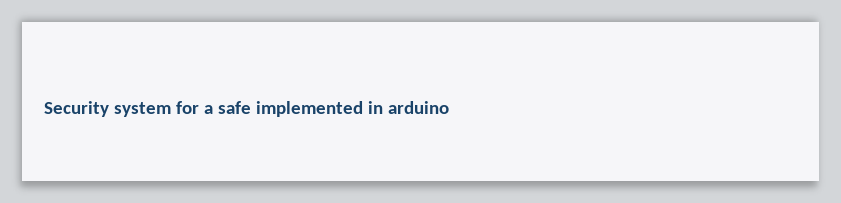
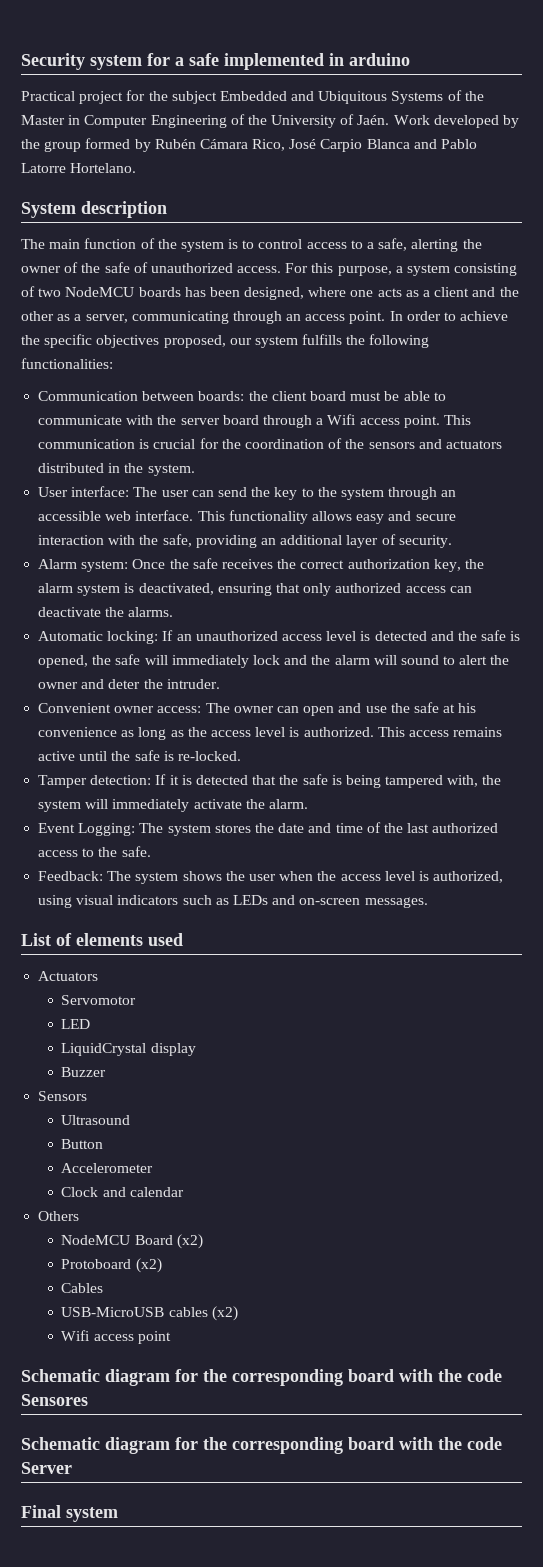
(449, 107) none -> [21,90,484,104] [21,114,520,128] [21,138,478,152] [21,163,137,173] [21,201,167,218] [21,238,482,252] [21,262,518,276] [21,286,519,300] [21,311,509,324] [21,334,430,348] [21,358,113,369] [38,391,446,401] [38,414,471,428] [38,438,502,449] [38,463,195,476] [38,486,457,500] [38,510,456,524] [38,534,452,548] [38,558,484,572] [38,583,472,596] [38,607,174,617] [38,630,521,644] [38,654,510,668] [38,679,220,689] [38,702,477,716] [38,727,503,740] [38,750,241,761] [38,774,502,788] [38,799,308,812] [38,822,499,836] [38,846,151,857] [38,871,504,884] [38,895,428,908] [21,933,183,946] [38,971,99,981] [61,995,137,1005] [61,1019,91,1029] [61,1043,196,1056] [61,1067,107,1077] [38,1091,88,1101] [61,1115,131,1125] [61,1139,104,1149] [61,1163,154,1173] [61,1187,184,1197] [38,1211,80,1221] [61,1234,203,1249] [61,1258,162,1273] [61,1283,104,1293] [61,1306,238,1321] [61,1330,171,1344] [21,1369,502,1386] [21,1394,88,1406] [21,1437,502,1454] [21,1462,72,1474] [21,1505,118,1522] // Practical project for the subject Embedded and Ubiquitous Systems of the Master in Computer Engineering of the University of Jaén. Work developed by the group formed by Rubén Cámara Rico, José Carpio Blanca and Pablo Latorre Hortelano. // System description // The main function of the system is to control access to a safe, alerting the owner of the safe of unauthorized access. For this purpose, a system consisting of two NodeMCU boards has been designed, where one acts as a client and the other as a server, communicating through an access point. In order to achieve the specific objectives proposed, our system fulfills the following functionalities: // Communication between boards: the client board must be able to communicate with the server board through a Wifi access point. This communication is crucial for the coordination of the sensors and actuators distributed in the system. // User interface: The user can send the key to the system through an accessible web interface. This functionality allows easy and secure interaction with the safe, providing an additional layer of security. // Alarm system: Once the safe receives the correct authorization key, the alarm system is deactivated, ensuring that only authorized access can deactivate the alarms. // Automatic locking: If an unauthorized access level is detected and the safe is opened, the safe will immediately lock and the alarm will sound to alert the owner and deter the intruder. // Convenient owner access: The owner can open and use the safe at his convenience as long as the access level is authorized. This access remains active until the safe is re-locked. // Tamper detection: If it is detected that the safe is being tampered with, the system will immediately activate the alarm. // Event Logging: The system stores the date and time of the last authorized access to the safe. // Feedback: The system shows the user when the access level is authorized, using visual indicators such as LEDs and on-screen messages. // List of elements used // Actuators // Servomotor // LED // LiquidCrystal display // Buzzer // Sensors // Ultrasound // Button // Accelerometer // Clock and calendar // Others // NodeMCU Board (x2) // Protoboard (x2) // Cables // USB-MicroUSB cables (x2) // Wifi access point // Schematic diagram for the corresponding board with the code Sensores // Schematic diagram for the corresponding board with the code Server // Final system

